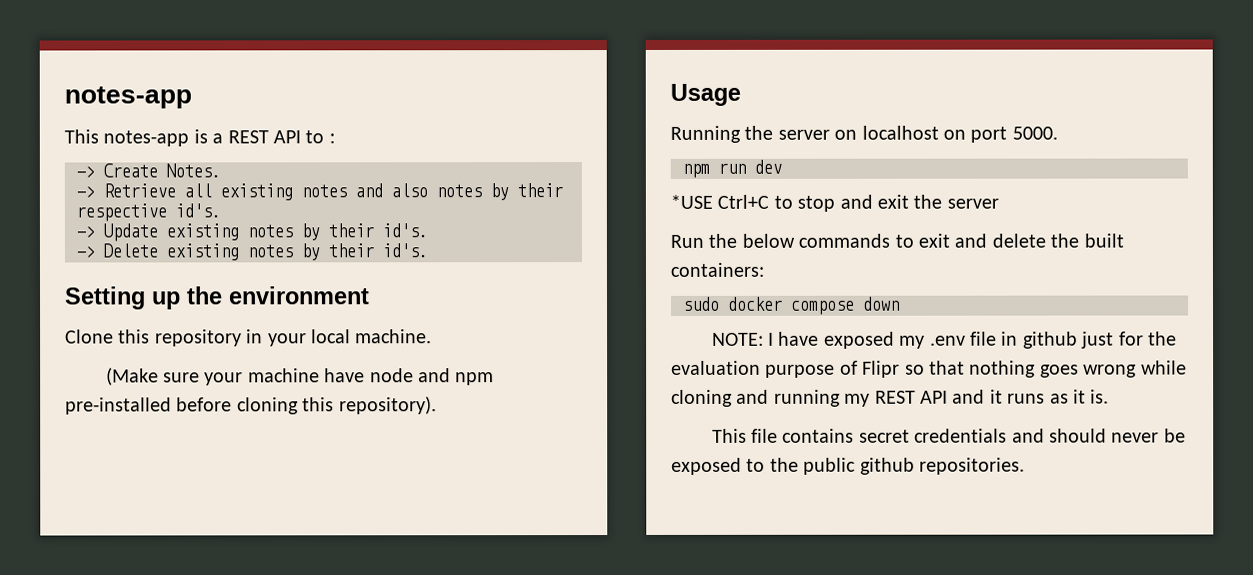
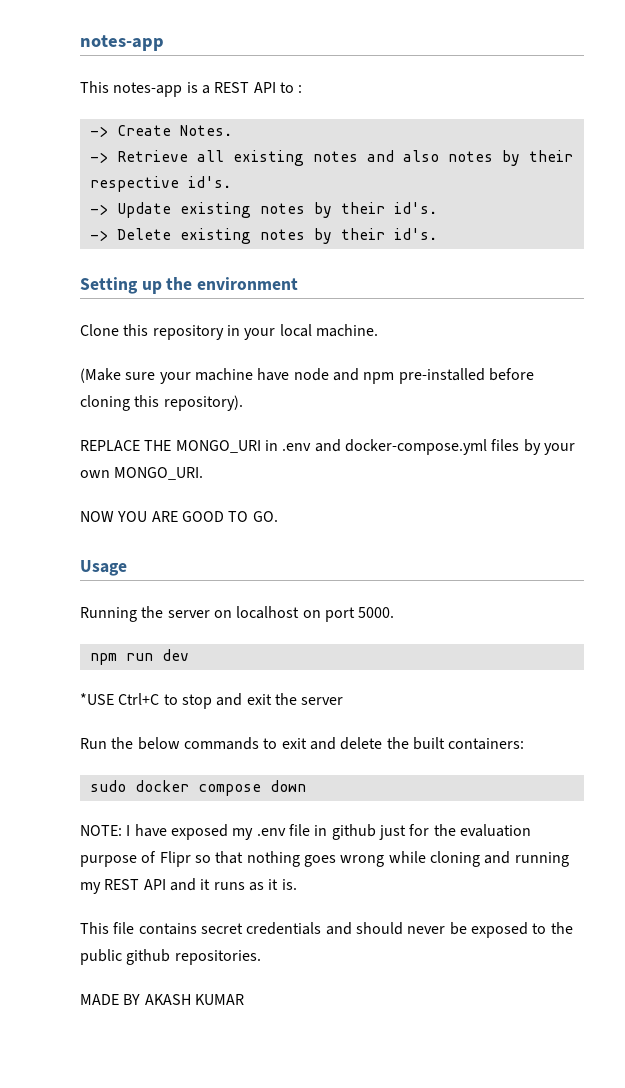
(437, 405) none -> [80,439,575,455] [80,467,204,480] [80,511,278,522] // REPLACE THE MONGO_URI in .env and docker-compose.yml files by your own MONGO_URI. // NOW YOU ARE GOOD TO GO.
(1025, 466) none -> [80,994,244,1005] // MADE BY AKASH KUMAR

